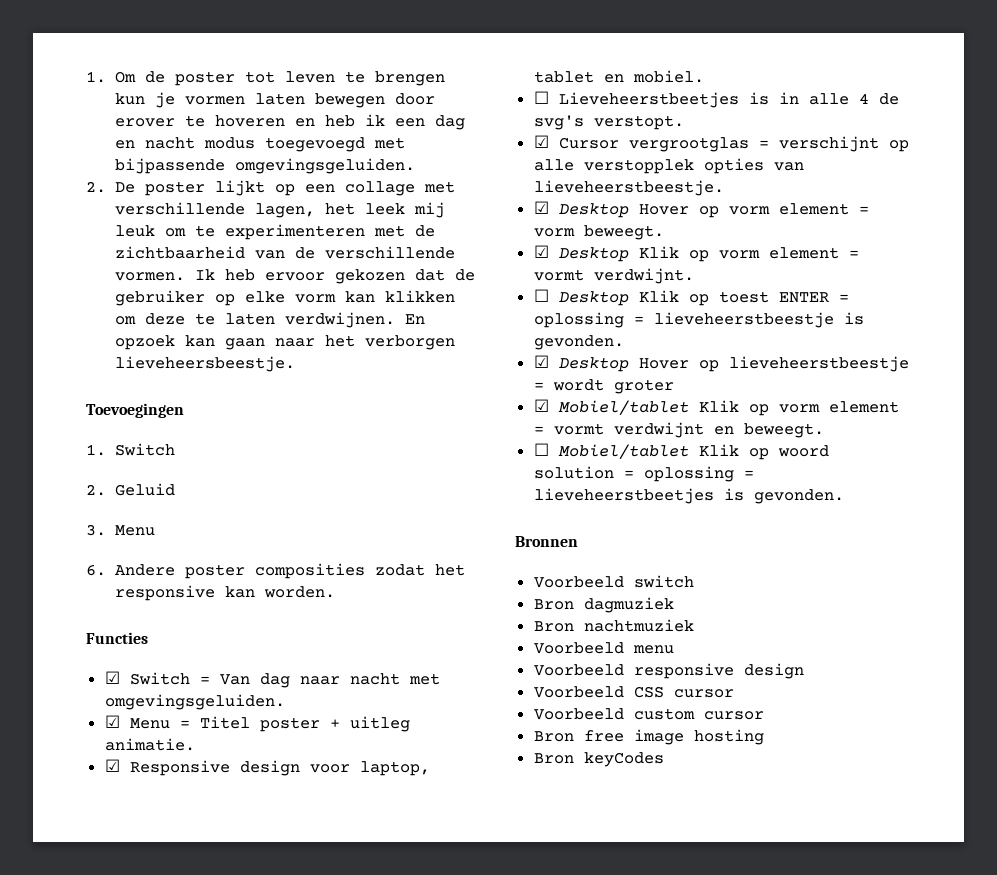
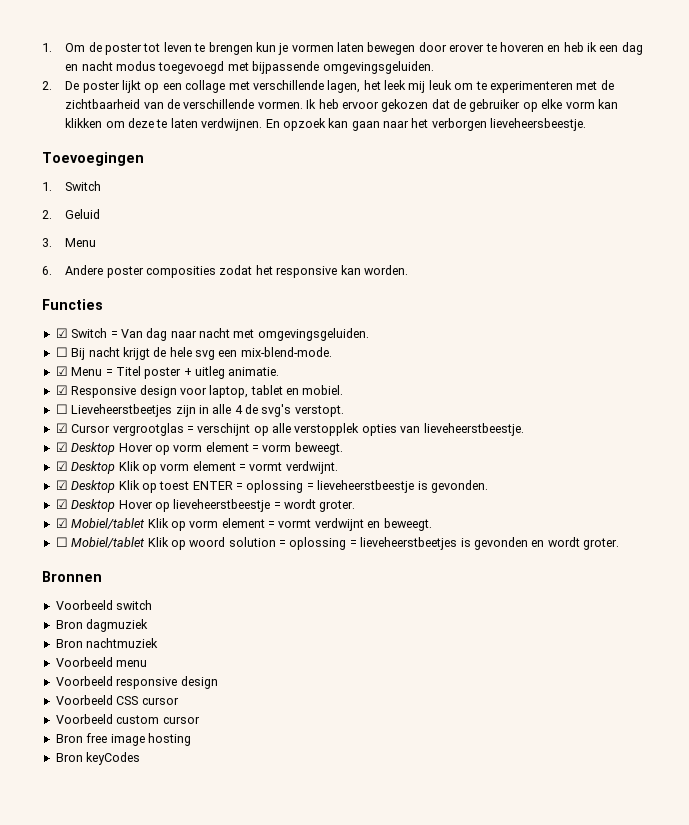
(285, 702) none -> [55,347,332,360] // ☐ Bij nacht krijgt de hele svg een mix-blend-mode.
[748,92,769,105] is -> [175,405,196,417] zijn
[533,289,549,302] ☐ -> [55,480,68,490] ☑
[613,379,674,394] groter -> [319,500,356,512] groter.
[753,489,844,504] gevonden. -> [473,537,619,550] gevonden en wordt groter.

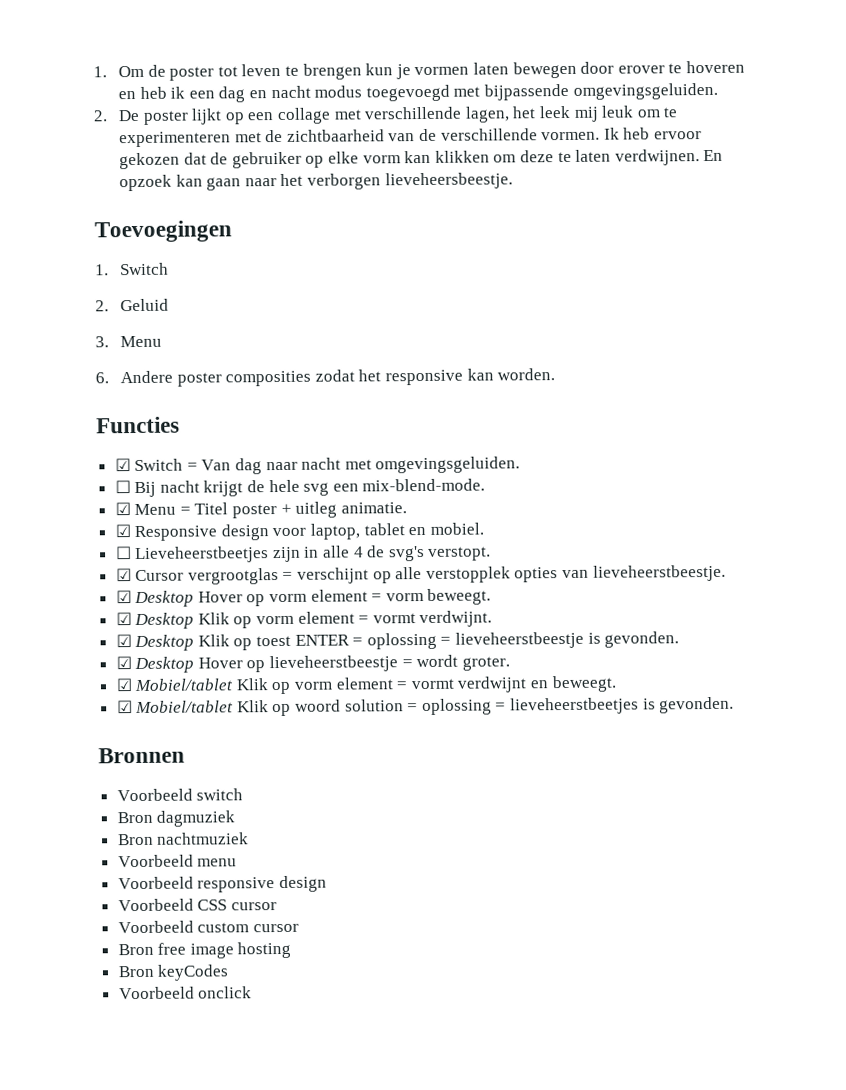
[55,537,68,547] ☐ -> [116,700,133,714] ☑
[473,537,619,550] gevonden en wordt groter. -> [659,696,735,714] gevonden.
(141, 758) none -> [118,986,253,1000] // Voorbeeld onclick

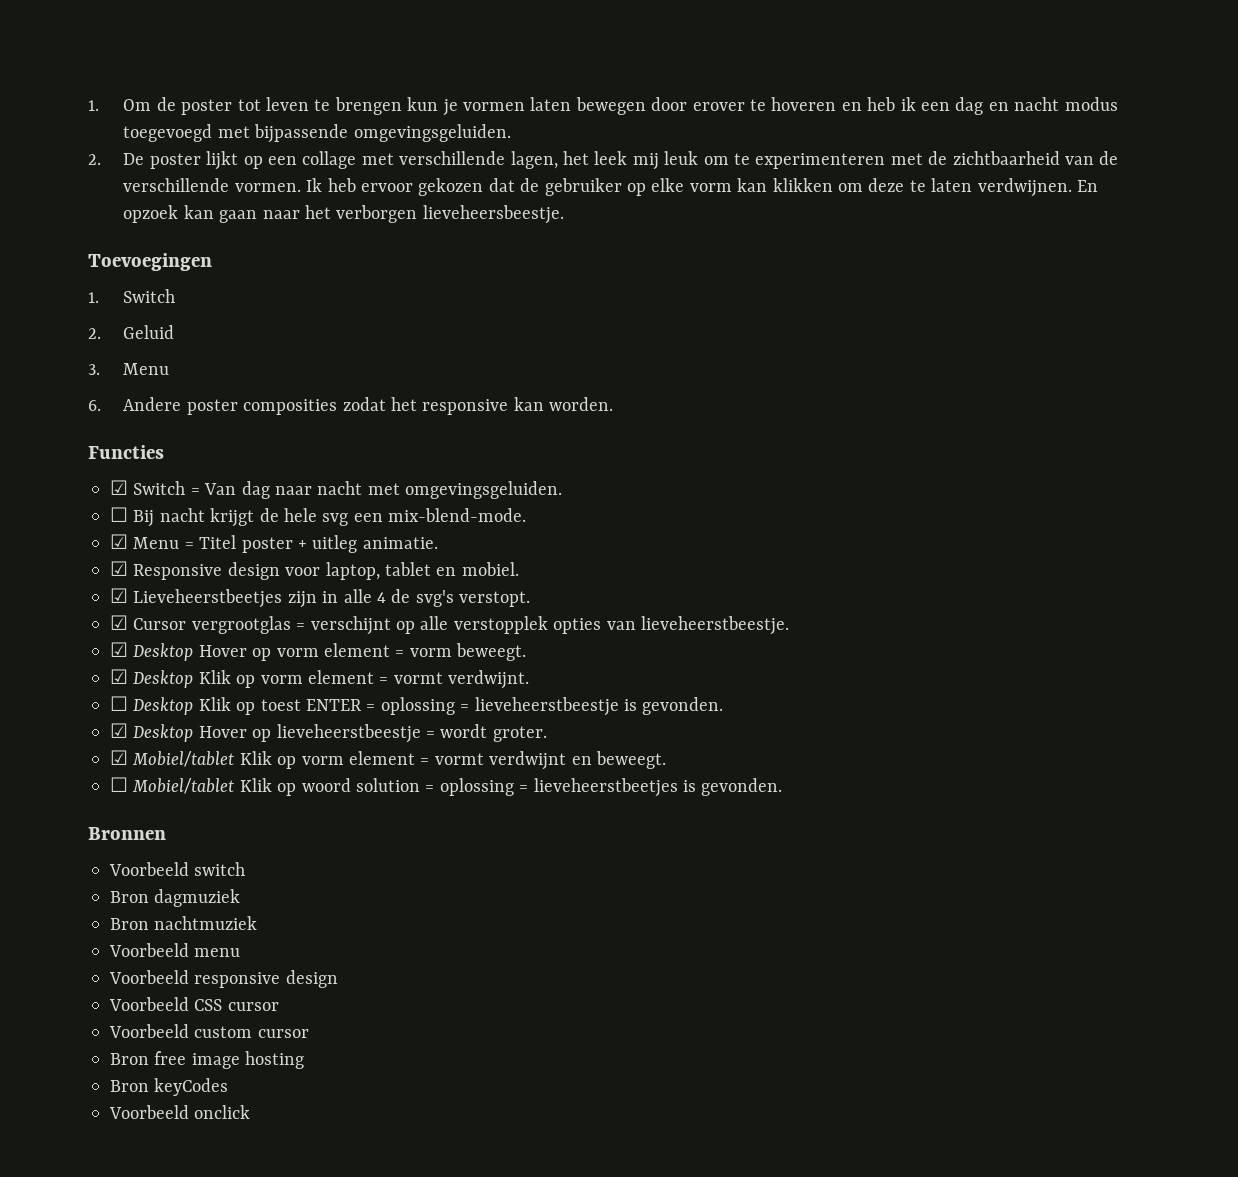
[115,546,132,560] ☐ -> [110,588,128,603] ☑
[115,634,132,648] ☑ -> [110,696,128,711] ☐
[116,700,133,714] ☑ -> [110,777,128,792] ☐

